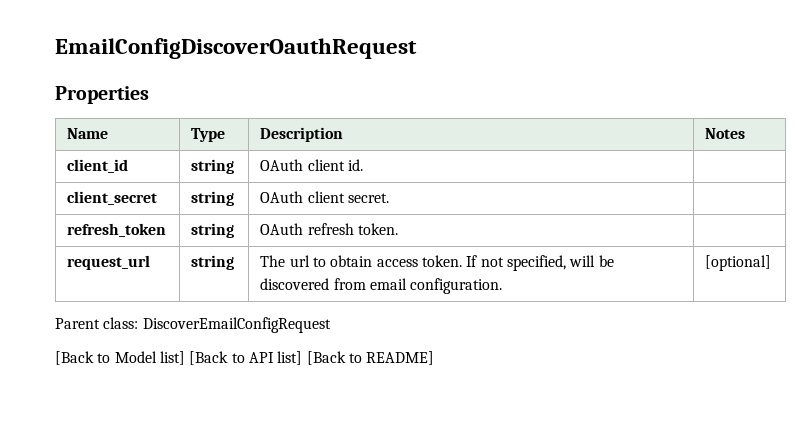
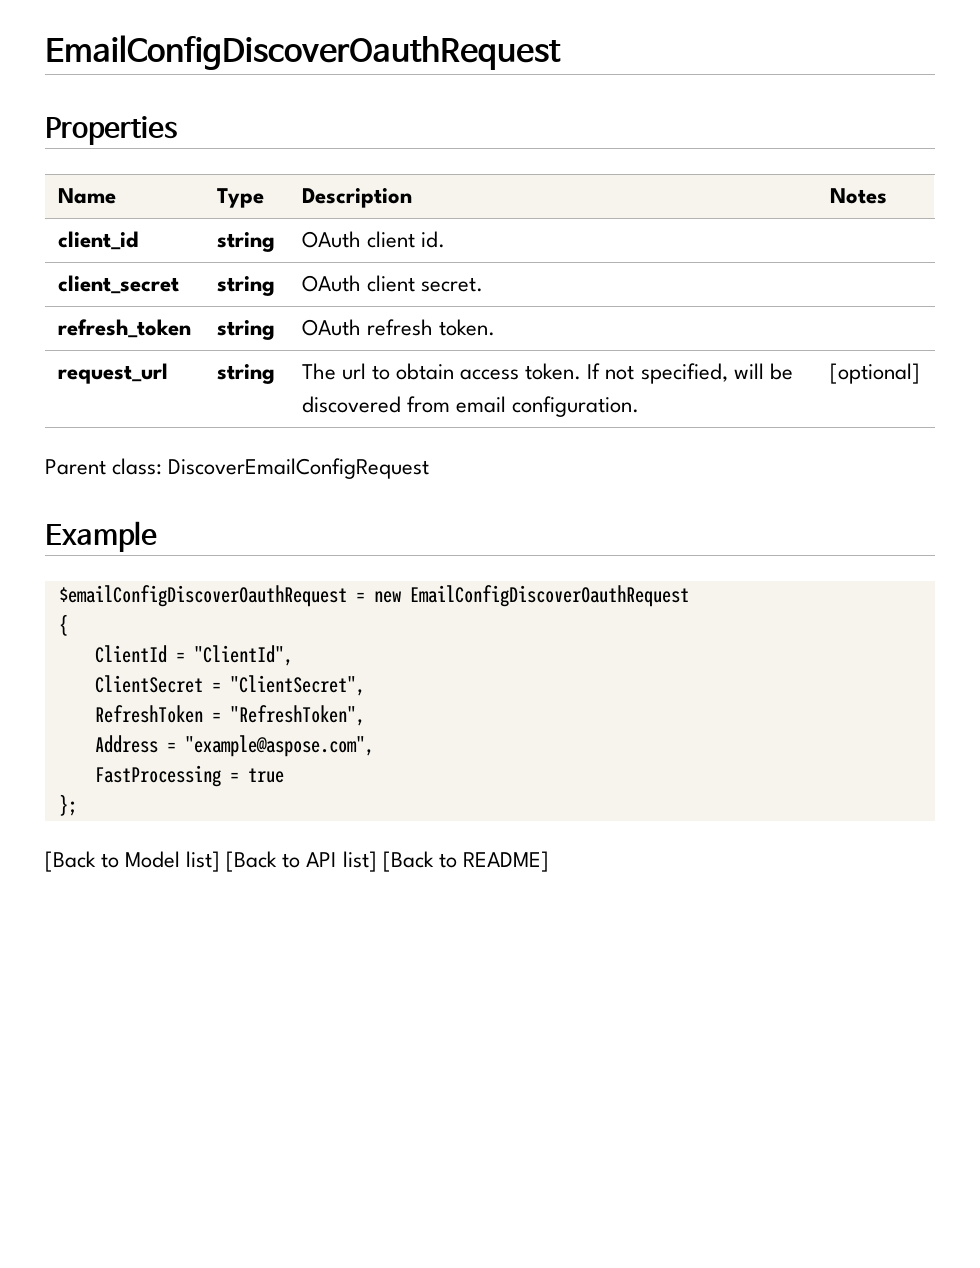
(331, 325) none -> [45,521,157,552] [58,585,689,607] [58,614,68,636] [94,645,293,666] [94,675,365,696] [94,705,365,726] [94,735,374,757] [94,765,284,787] [58,794,77,816] // Example // $emailConfigDiscoverOauthRequest = new EmailConfigDiscoverOauthRequest // { // ClientId = "ClientId", // ClientSecret = "ClientSecret", // RefreshToken = "RefreshToken", // Address = "example@aspose.com", // FastProcessing = true // };

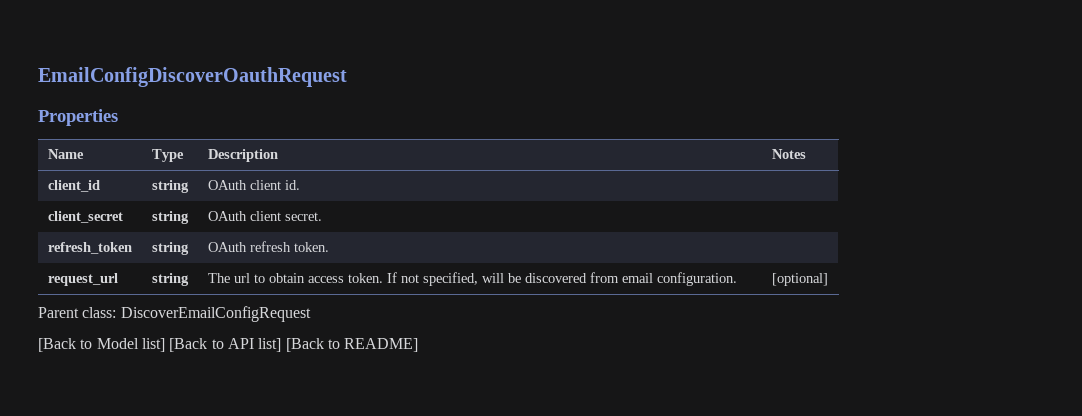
[45,521,157,552] [58,585,689,607] [58,614,68,636] [94,645,293,666] [94,675,365,696] [94,705,365,726] [94,735,374,757] [94,765,284,787] [58,794,77,816] // Example // $emailConfigDiscoverOauthRequest = new EmailConfigDiscoverOauthRequest // { // ClientId = "ClientId", // ClientSecret = "ClientSecret", // RefreshToken = "RefreshToken", // Address = "example@aspose.com", // FastProcessing = true // }; -> (311, 314) none

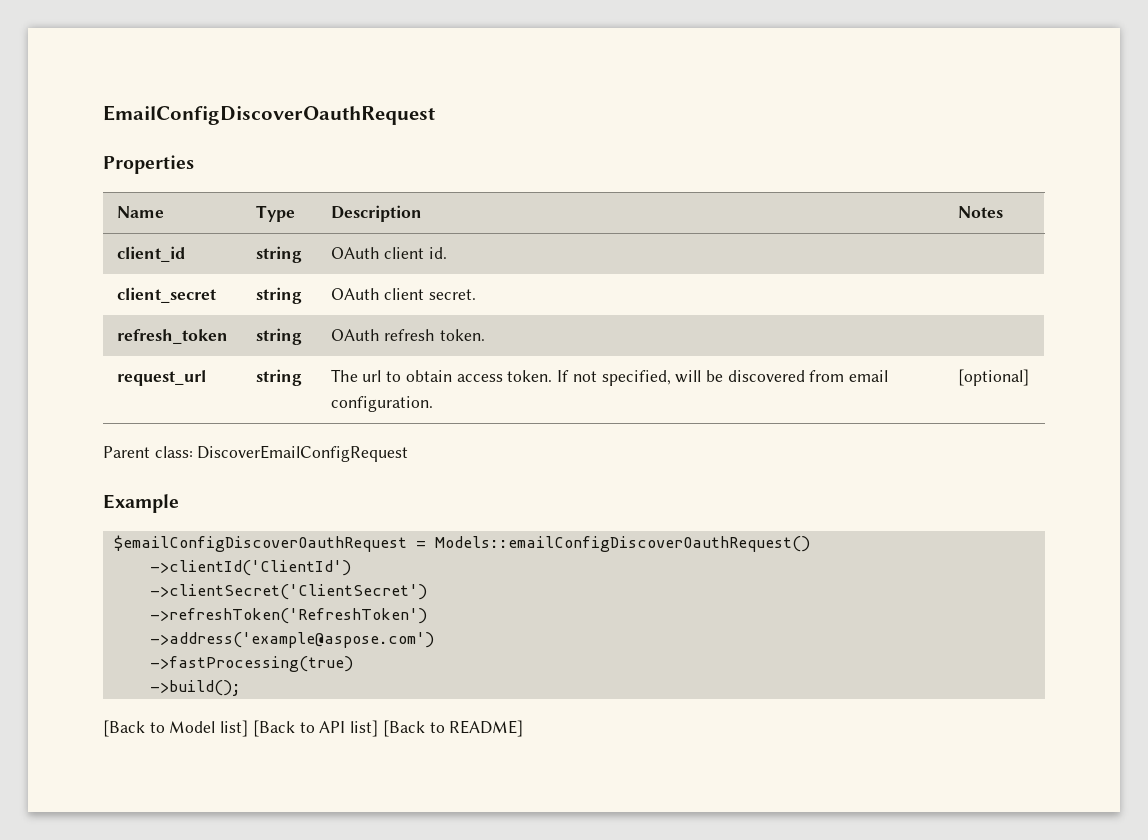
(311, 314) none -> [103,494,179,513] [113,535,810,552] [149,560,351,576] [149,584,427,600] [149,608,427,624] [149,632,434,648] [149,656,353,672] [149,680,241,696] // Example // $emailConfigDiscoverOauthRequest = Models::emailConfigDiscoverOauthRequest() // ->clientId('ClientId') // ->clientSecret('ClientSecret') // ->refreshToken('RefreshToken') // ->address('example@aspose.com') // ->fastProcessing(true) // ->build();

